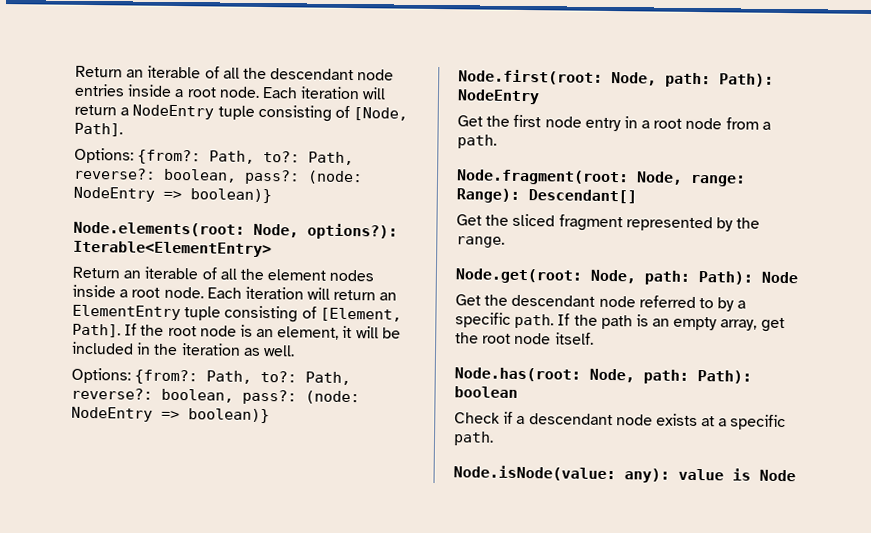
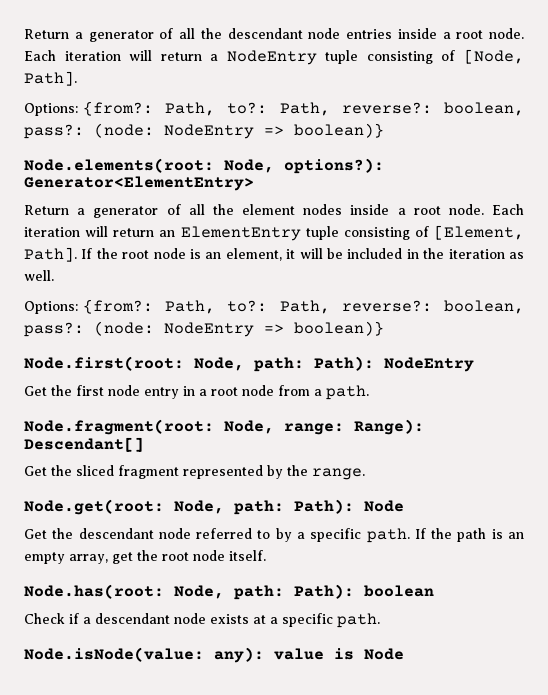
[75,65,202,79] Return an iterable -> [24,29,154,42] Return a generator
[73,240,272,258] [72,266,199,280] Iterable<ElementEntry> // Return an iterable -> [24,176,254,191] [24,205,159,218] Generator<ElementEntry> // Return a generator

